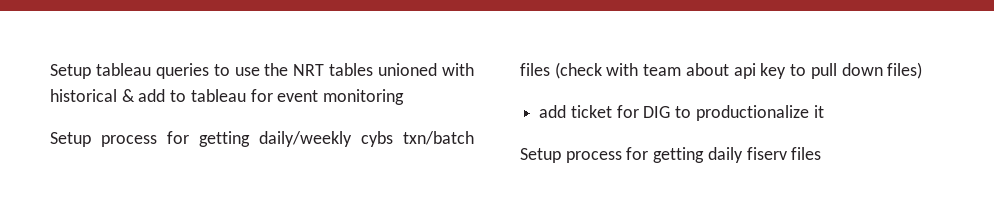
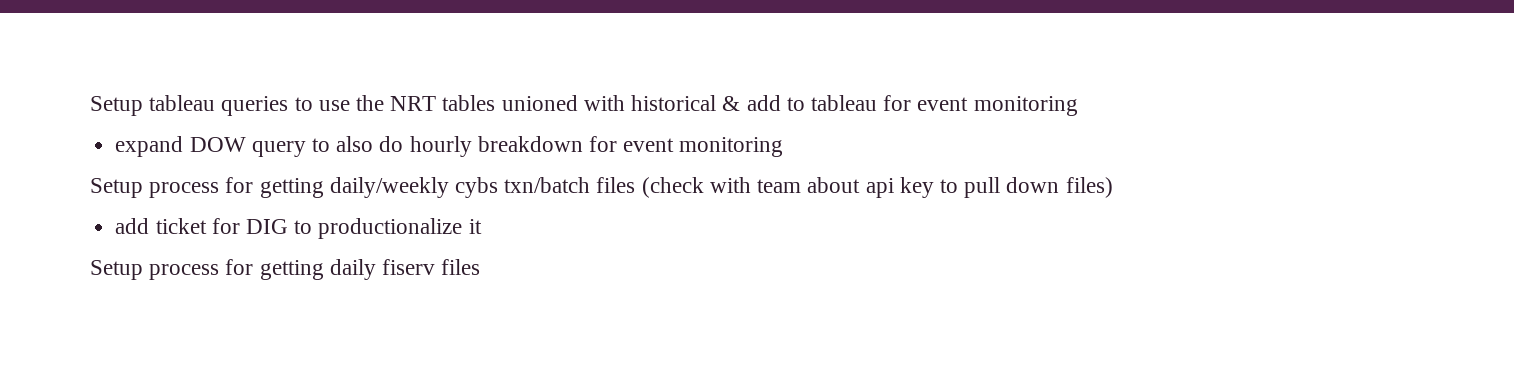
(405, 97) none -> [115,136,784,157] // expand DOW query to also do hourly breakdown for event monitoring

